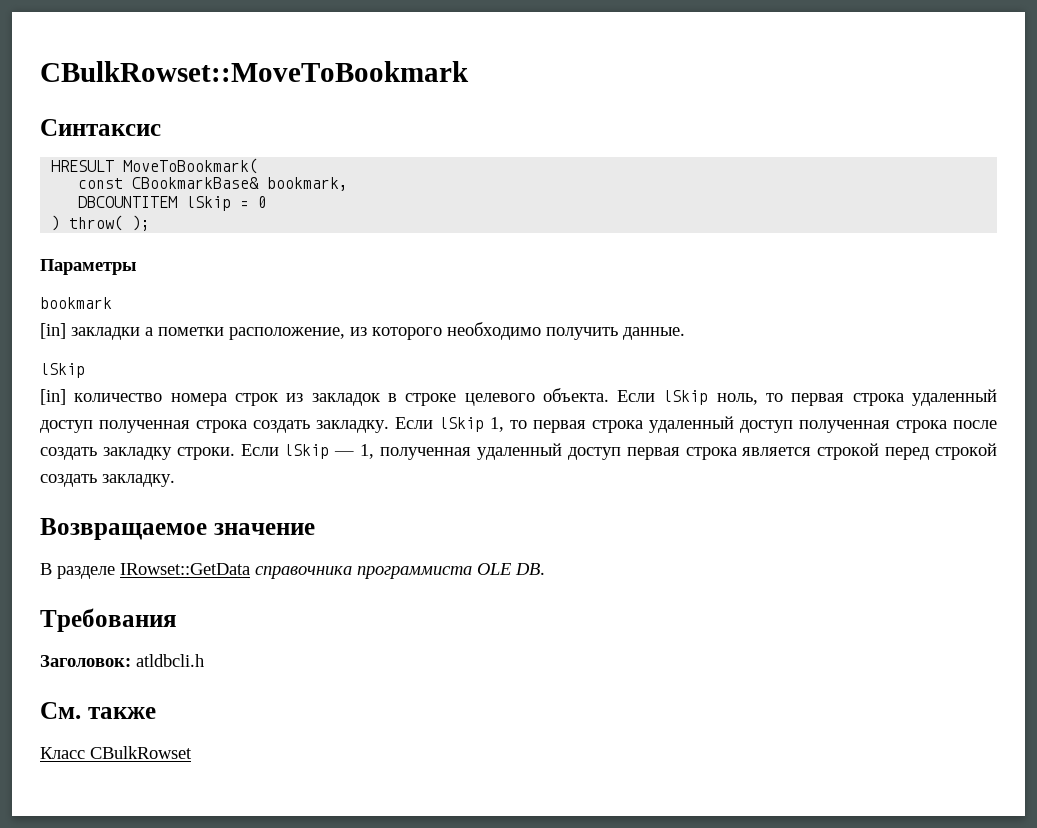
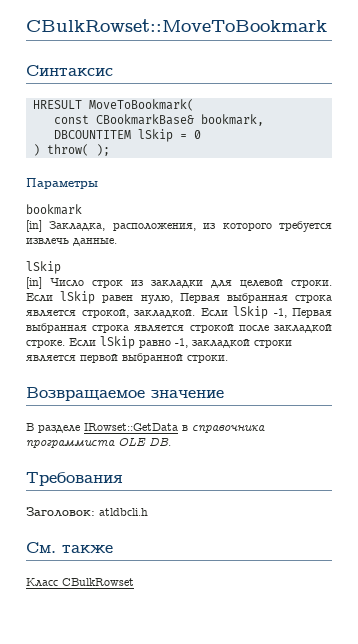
[71,322,685,340] [40,363,85,378] [40,388,997,406] [40,416,997,433] [40,443,998,460] [40,474,175,487] закладки a пометки расположение, из которого необходимо получить данные. // lSkip // [in] количество номера строк из закладок в строке целевого объекта. Если lSkip ноль, то первая строка удаленный доступ полученная строка создать закладку. Если lSkip 1, то первая строка удаленный доступ полученная строка после создать закладку строки. Если lSkip — 1, полученная удаленный доступ первая строка является строкой перед строкой создать закладку. -> [49,221,332,232] [26,238,117,246] [26,261,61,274] [26,277,332,289] [26,291,332,304] [26,306,332,319] [26,323,332,333] [26,336,292,349] [26,353,228,363] Закладка, расположения, из которого требуется извлечь данные. // lSkip // [in] Число строк из закладки для целевой строки. Если lSkip равен нулю, Первая выбранная строка является строкой, закладкой. Если lSkip -1, Первая выбранная строка является строкой после закладкой строке. Если lSkip равно -1, закладкой строки является первой выбранной строки.
(250, 569) none -> [182,425,188,431] в

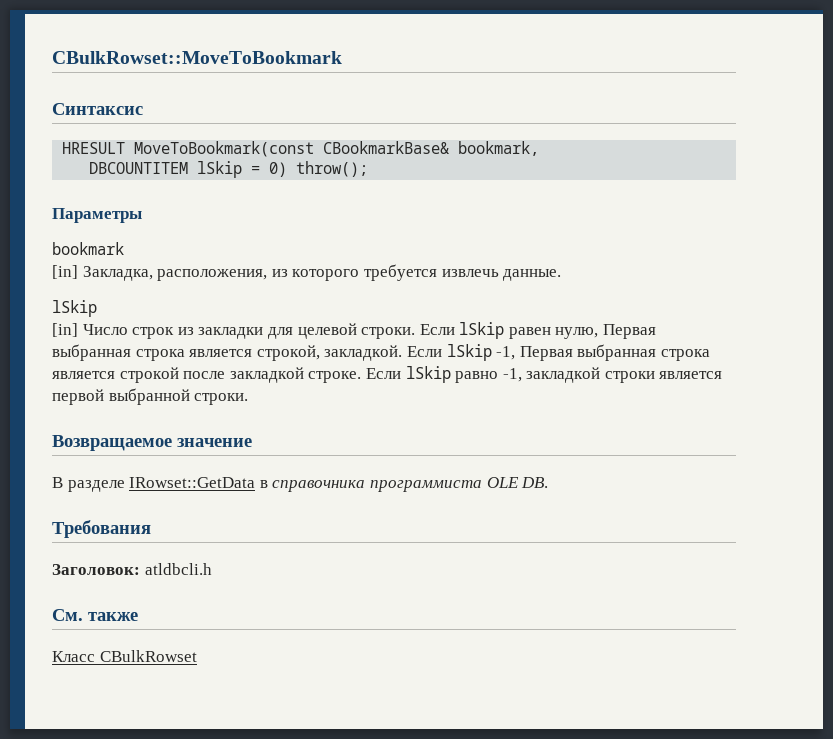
[88,99,194,111] [53,115,89,124] MoveToBookmark( // const -> [134,141,315,157] MoveToBookmark(const
[193,130,201,139] [32,144,110,156] 0 // ) throw( ); -> [269,161,369,177] 0) throw();

